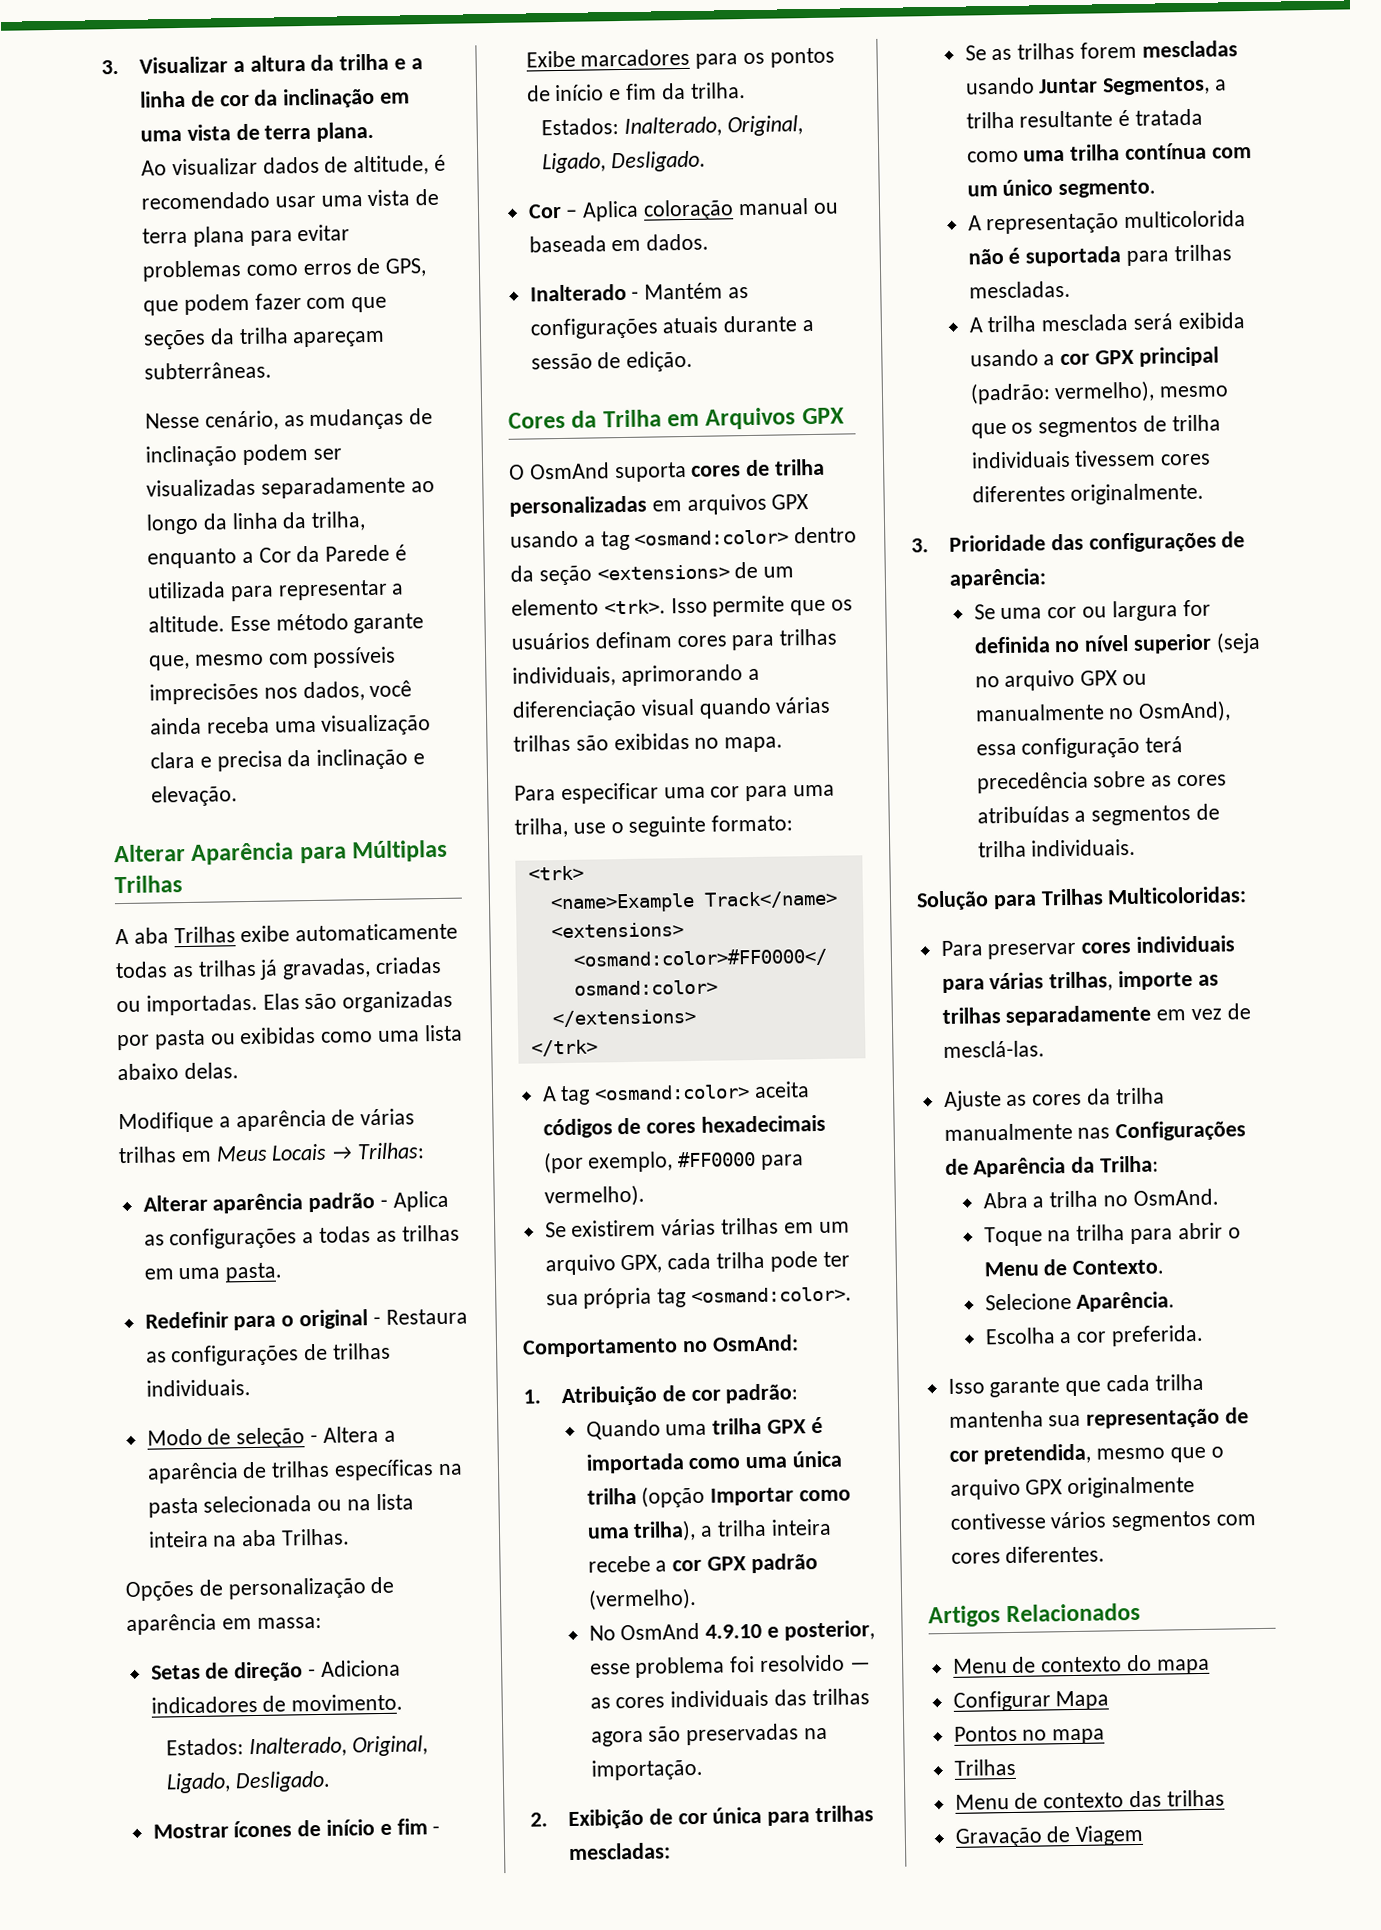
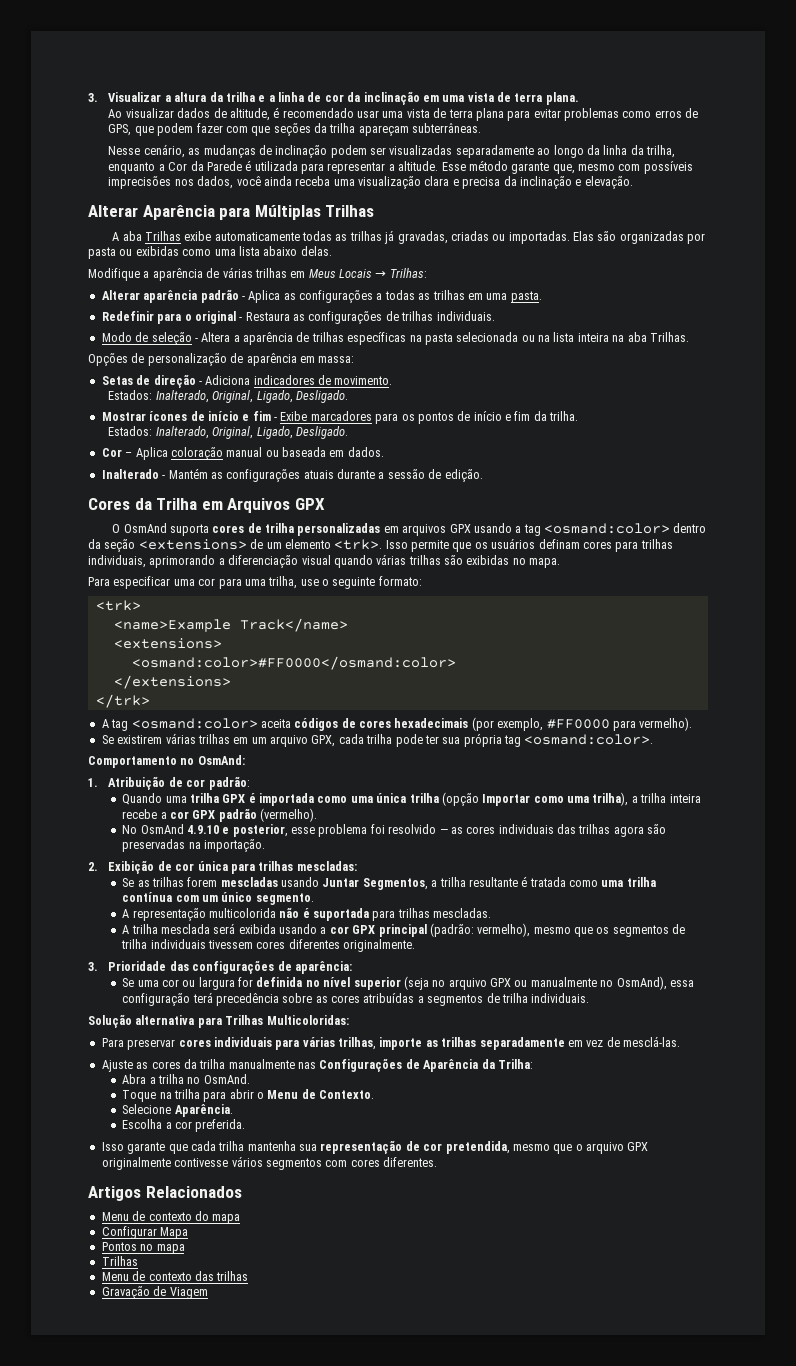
(989, 900) none -> [135,1015,195,1025] alternativa

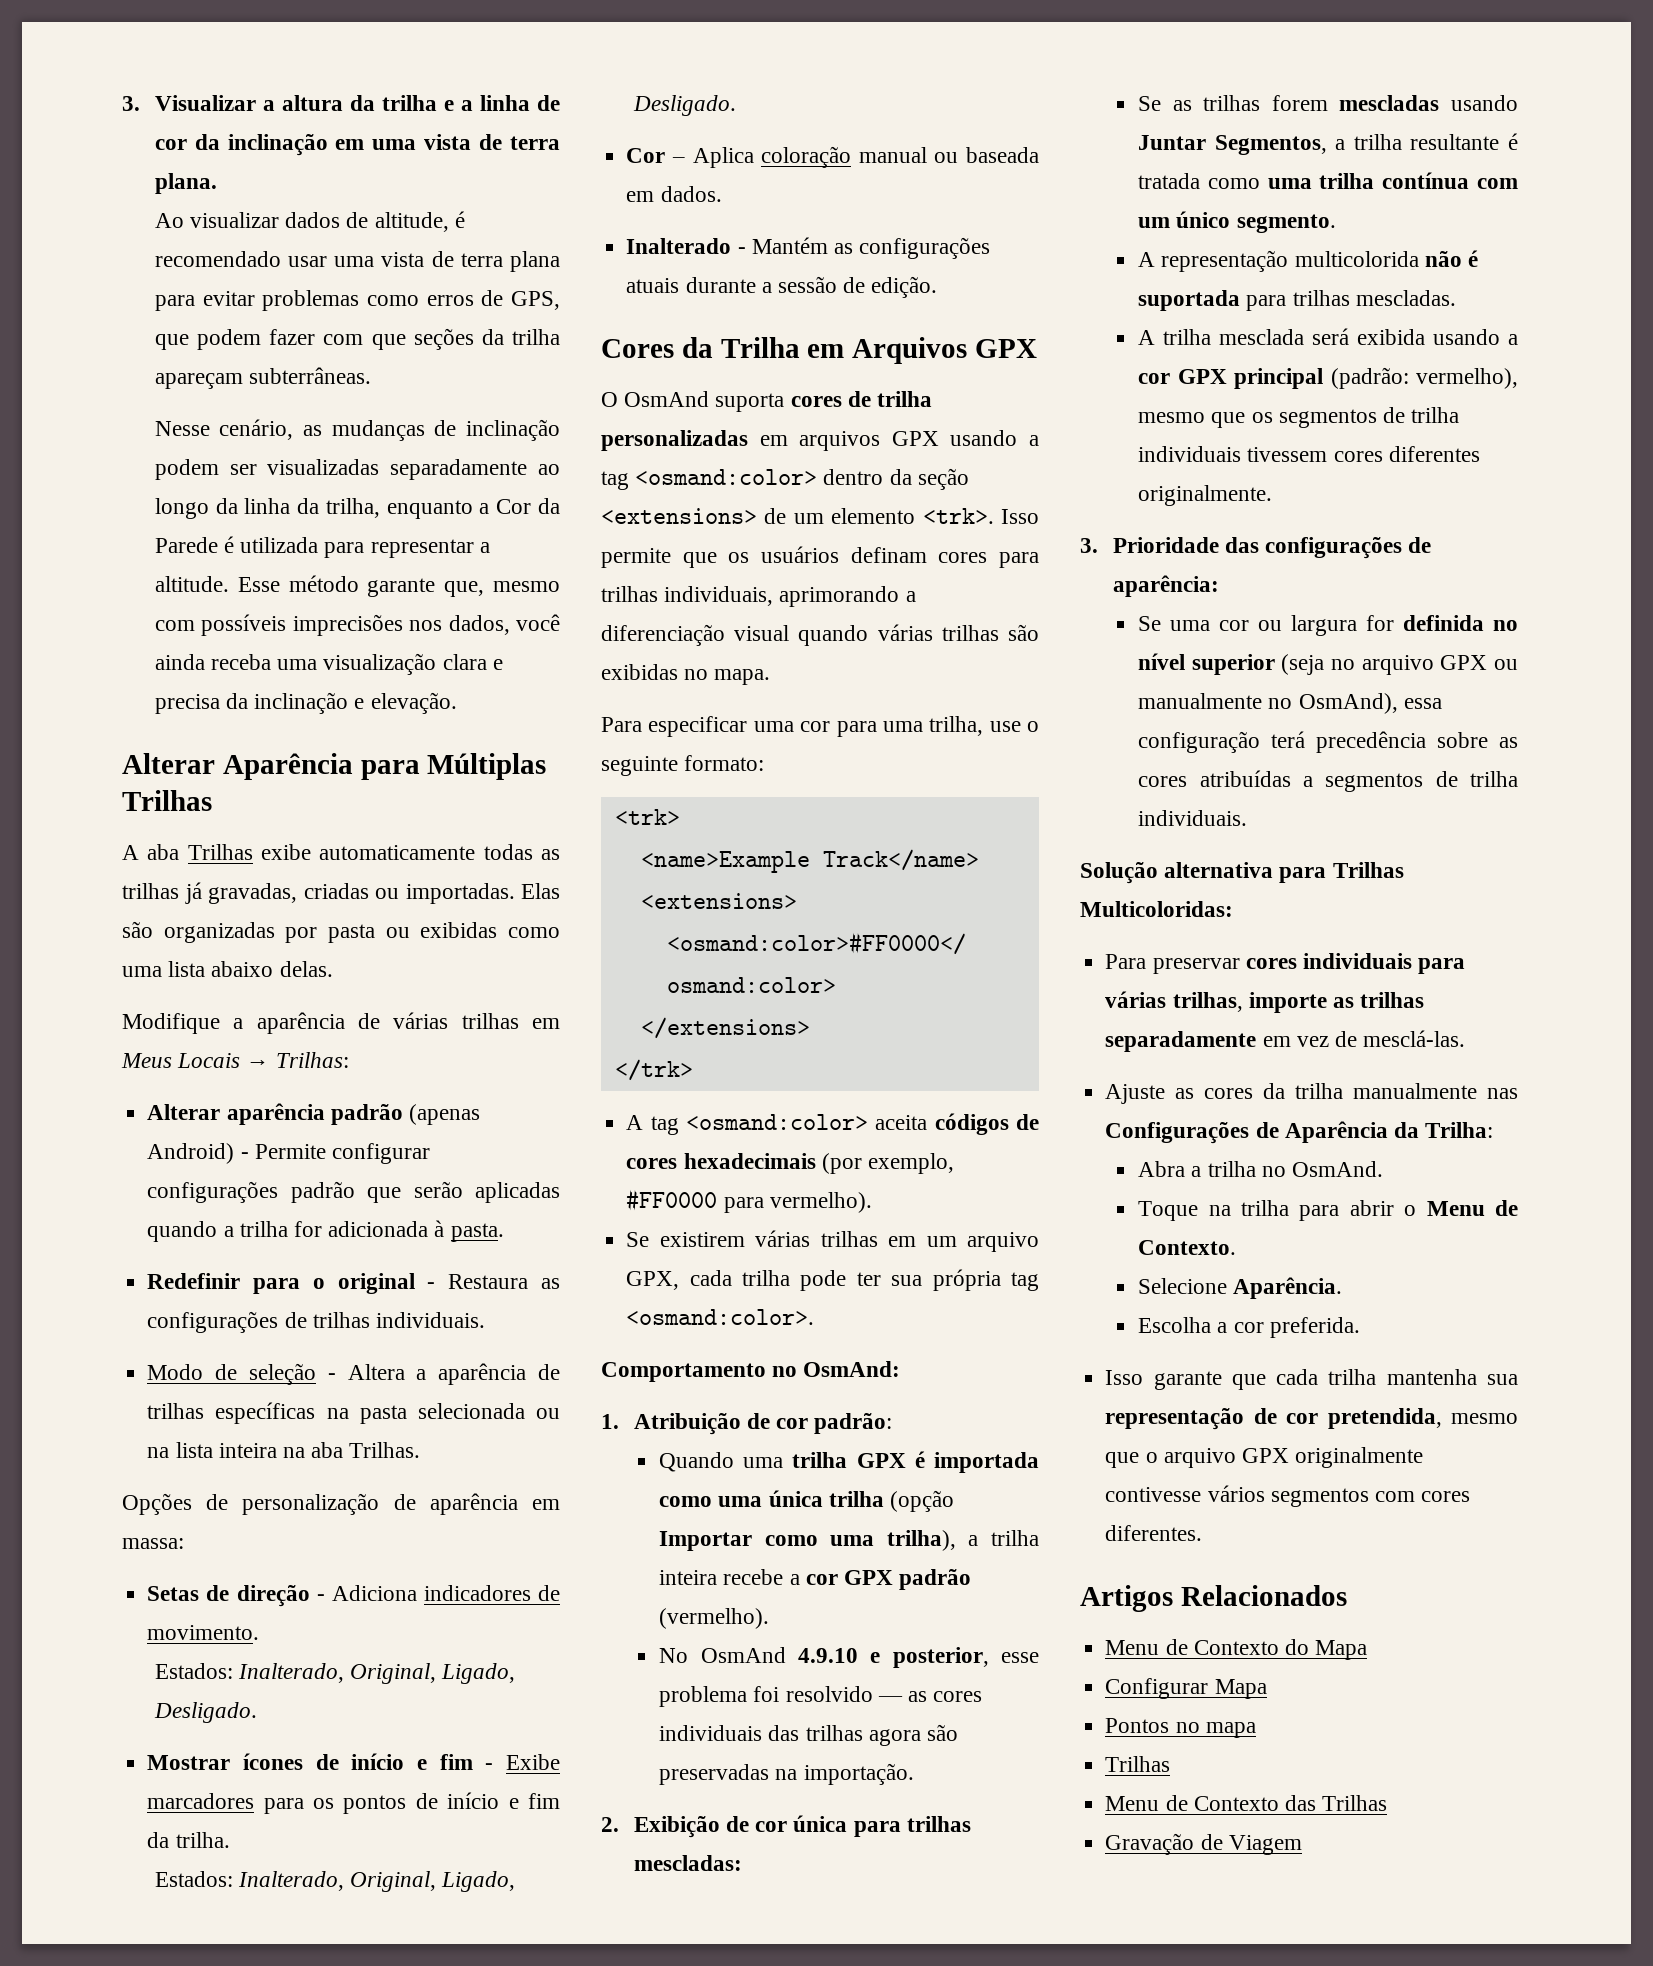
[241,290,508,303] - Aplica as configurações a todas as trilhas em uma -> [408,1104,480,1125] [147,1143,430,1164] [147,1181,560,1203] [147,1220,445,1242] (apenas Android) - Permite configurar configurações padrão que serão aplicadas quando a trilha for adicionada à
[148,1211,241,1224] contexto do mapa -> [1193,1639,1368,1660] Contexto do Mapa
[148,1271,249,1281] contexto das trilhas -> [1193,1795,1388,1811] Contexto das Trilhas

